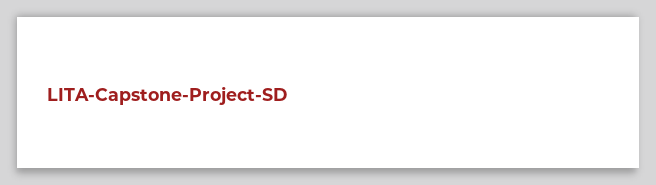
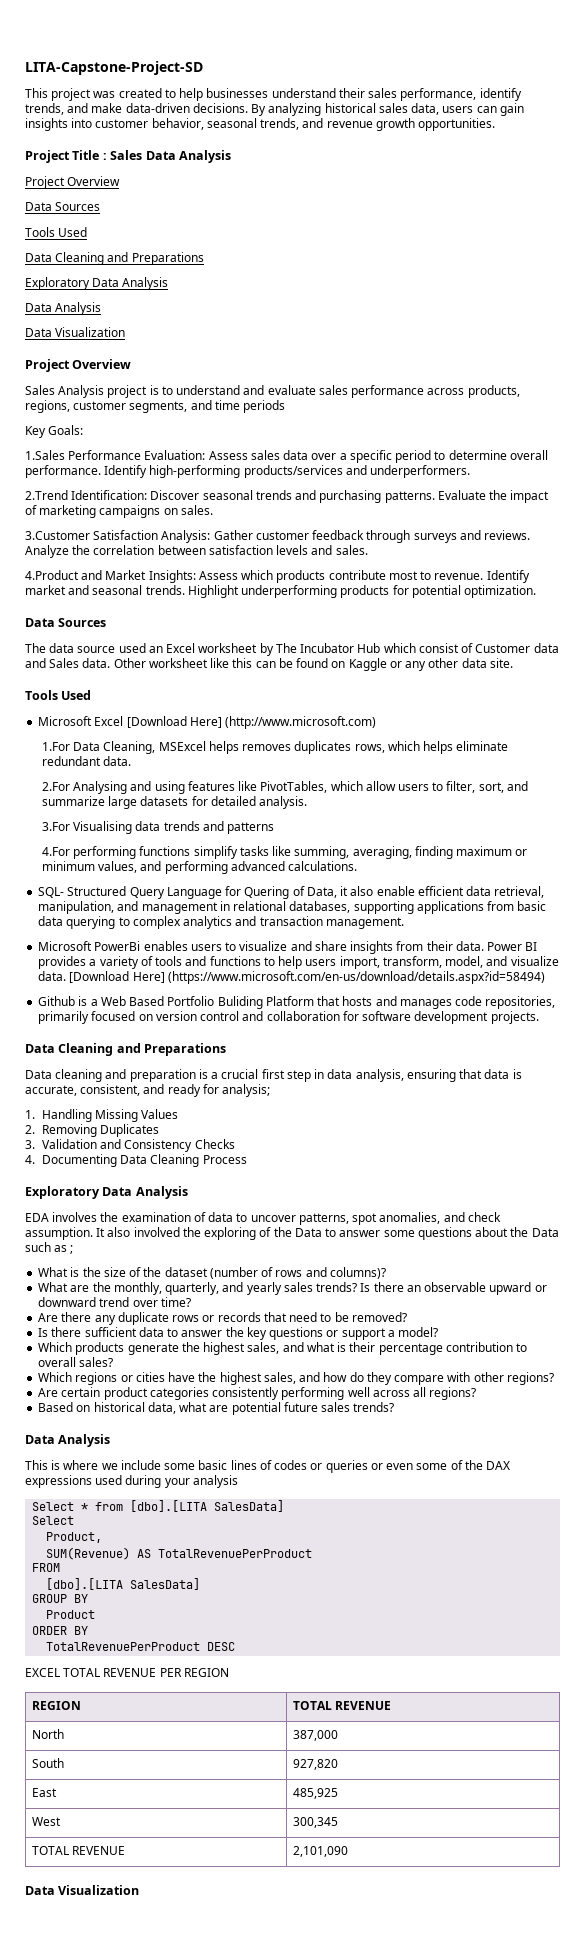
(287, 95) none -> [25,88,522,101] [25,103,524,116] [25,118,496,131] [25,150,231,163] [25,176,121,189] [25,202,101,211] [25,227,88,237] [25,252,204,265] [25,277,169,290] [25,302,102,315] [25,327,126,337] [25,359,132,372] [25,385,520,398] [25,400,286,413] [25,425,84,438] [25,450,548,463] [25,465,471,478] [25,490,550,503] [25,505,213,518] [25,530,531,543] [25,545,368,558] [25,570,530,583] [25,585,537,598] [25,618,107,627] [25,643,559,656] [25,658,513,671] [25,690,92,700] [38,716,377,729] [41,741,509,754] [41,756,132,766] [41,781,528,794] [41,796,308,809] [41,821,275,834] [41,846,528,859] [41,861,358,874] [38,886,545,899] [38,901,547,914] [38,916,404,929] [38,941,538,954] [38,956,559,969] [38,971,545,984] [38,996,556,1009] [38,1011,539,1024] [25,1043,227,1056] [25,1069,522,1082] [25,1084,271,1097] [25,1109,179,1122] [25,1124,160,1137] [25,1139,235,1152] [25,1154,247,1167] [25,1186,188,1199] [25,1212,501,1225] [25,1227,559,1240] [25,1242,74,1254] [38,1267,386,1279] [38,1282,547,1295] [38,1297,191,1307] [38,1312,407,1325] [38,1327,439,1340] [38,1342,528,1355] [38,1357,114,1367] [38,1372,554,1385] [38,1387,477,1400] [38,1402,395,1415] [25,1434,111,1447] [25,1460,511,1473] [25,1475,238,1488] [32,1500,285,1512] [32,1516,75,1525] [46,1532,103,1543] [46,1547,313,1560] [32,1563,61,1572] [46,1578,201,1590] [32,1594,89,1603] [46,1610,96,1619] [32,1626,89,1635] [46,1642,236,1651] [25,1668,229,1677] [31,1701,81,1710] [292,1701,392,1710] [31,1729,64,1739] [292,1730,338,1741] [31,1758,64,1768] [292,1759,338,1770] [31,1788,57,1797] [292,1788,338,1799] [31,1817,61,1826] [292,1817,338,1828] [31,1846,126,1855] [292,1846,348,1857] [25,1885,140,1895] // This project was created to help businesses understand their sales performance, identify trends, and make data-driven decisions. By analyzing historical sales data, users can gain insights into customer behavior, seasonal trends, and revenue growth opportunities. // Project Title : Sales Data Analysis // Project Overview // Data Sources // Tools Used // Data Cleaning and Preparations // Exploratory Data Analysis // Data Analysis // Data Visualization // Project Overview // Sales Analysis project is to understand and evaluate sales performance across products, regions, customer segments, and time periods // Key Goals: // 1.Sales Performance Evaluation: Assess sales data over a specific period to determine overall performance. Identify high-performing products/services and underperformers. // 2.Trend Identification: Discover seasonal trends and purchasing patterns. Evaluate the impact of marketing campaigns on sales. // 3.Customer Satisfaction Analysis: Gather customer feedback through surveys and reviews. Analyze the correlation between satisfaction levels and sales. // 4.Product and Market Insights: Assess which products contribute most to revenue. Identify market and seasonal trends. Highlight underperforming products for potential optimization. // Data Sources // The data source used an Excel worksheet by The Incubator Hub which consist of Customer data and Sales data. Other worksheet like this can be found on Kaggle or any other data site. // Tools Used // Microsoft Excel [Download Here] (http://www.microsoft.com) // 1.For Data Cleaning, MSExcel helps removes duplicates rows, which helps eliminate redundant data. // 2.For Analysing and using features like PivotTables, which allow users to filter, sort, and summarize large datasets for detailed analysis. // 3.For Visualising data trends and patterns // 4.For performing functions simplify tasks like summing, averaging, finding maximum or minimum values, and performing advanced calculations. // SQL- Structured Query Language for Quering of Data, it also enable efficient data retrieval, manipulation, and management in relational databases, supporting applications from basic data querying to complex analytics and transaction management. // Microsoft PowerBi enables users to visualize and share insights from their data. Power BI provides a variety of tools and functions to help users import, transform, model, and visualize data. [Download Here] (https://www.microsoft.com/en-us/download/details.aspx?id=58494) // Github is a Web Based Portfolio Buliding Platform that hosts and manages code repositories, primarily focused on version control and collaboration for software development projects. // Data Cleaning and Preparations // Data cleaning and preparation is a crucial first step in data analysis, ensuring that data is accurate, consistent, and ready for analysis; // 1. Handling Missing Values // 2. Removing Duplicates // 3. Validation and Consistency Checks // 4. Documenting Data Cleaning Process // Exploratory Data Analysis // EDA involves the examination of data to uncover patterns, spot anomalies, and check assumption. It also involved the exploring of the Data to answer some questions about the Data such as ; // What is the size of the dataset (number of rows and columns)? // What are the monthly, quarterly, and yearly sales trends? Is there an observable upward or downward trend over time? // Are there any duplicate rows or records that need to be removed? // Is there sufficient data to answer the key questions or support a model? // Which products generate the highest sales, and what is their percentage contribution to overall sales? // Which regions or cities have the highest sales, and how do they compare with other regions? // Are certain product categories consistently performing well across all regions? // Based on historical data, what are potential future sales trends? // Data Analysis // This is where we include some basic lines of codes or queries or even some of the DAX expressions used during your analysis // Select * from [dbo].[LITA SalesData] // Select // Product, // SUM(Revenue) AS TotalRevenuePerProduct // FROM // [dbo].[LITA SalesData] // GROUP BY // Product // ORDER BY // TotalRevenuePerProduct DESC // EXCEL TOTAL REVENUE PER REGION // REGION | TOTAL REVENUE // North | 387,000 // South | 927,820 // East | 485,925 // West | 300,345 // TOTAL REVENUE | 2,101,090 // Data Visualization

